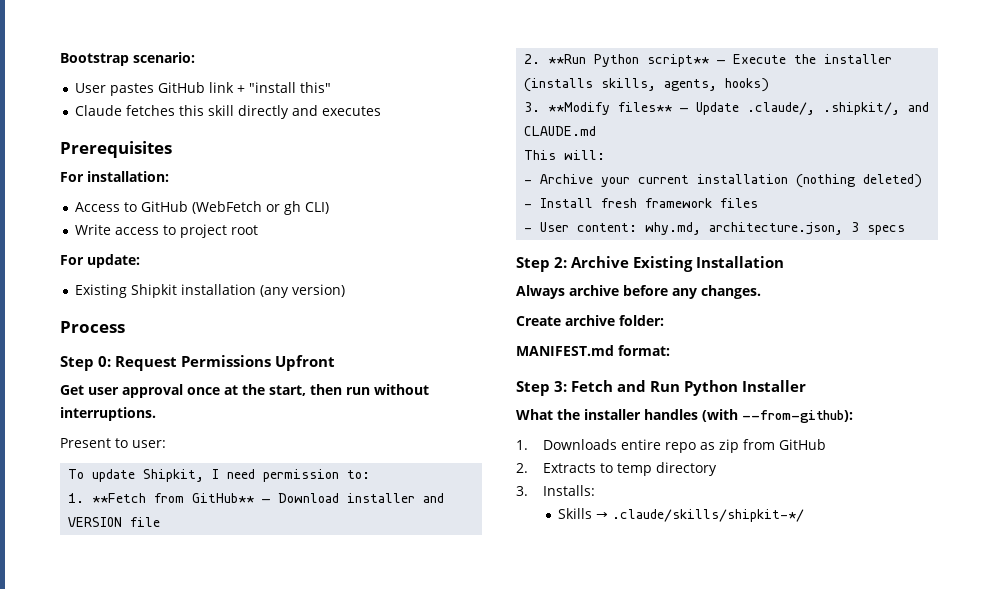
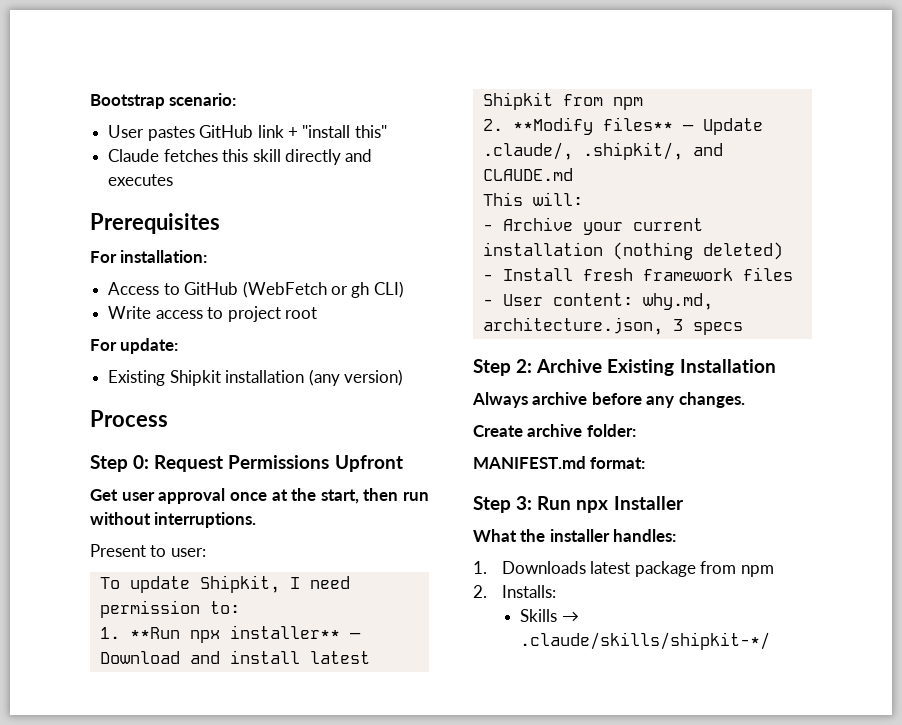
[92,493,445,503] [68,517,161,527] [524,54,893,67] [524,78,770,92] [524,102,541,112] **Fetch from GitHub** — Download installer and VERSION file // 2. **Run Python script** — Execute the installer (installs skills, agents, hooks) // 3. -> [129,625,361,643] [99,650,370,664] [482,92,643,110] [482,119,503,131] **Run npx installer** — Download and install latest Shipkit from npm // 2.
[571,380,739,396] Fetch and Run Python -> [537,496,609,513] Run npx
[644,409,853,423] handles (with --from-github): -> [613,529,677,542] handles:
[620,439,826,453] [516,462,717,476] [516,486,528,496] entire repo as zip from GitHub // 2. Extracts to temp directory // 3. -> [590,561,774,577] [473,585,487,598] latest package from npm // 2.

